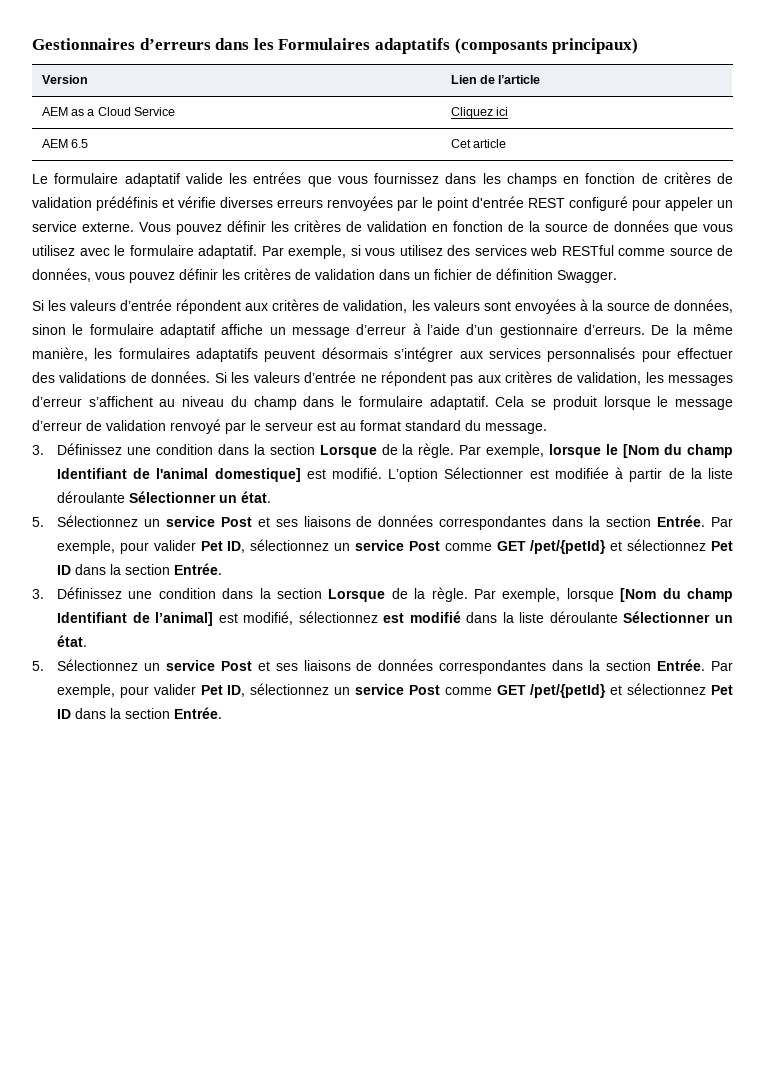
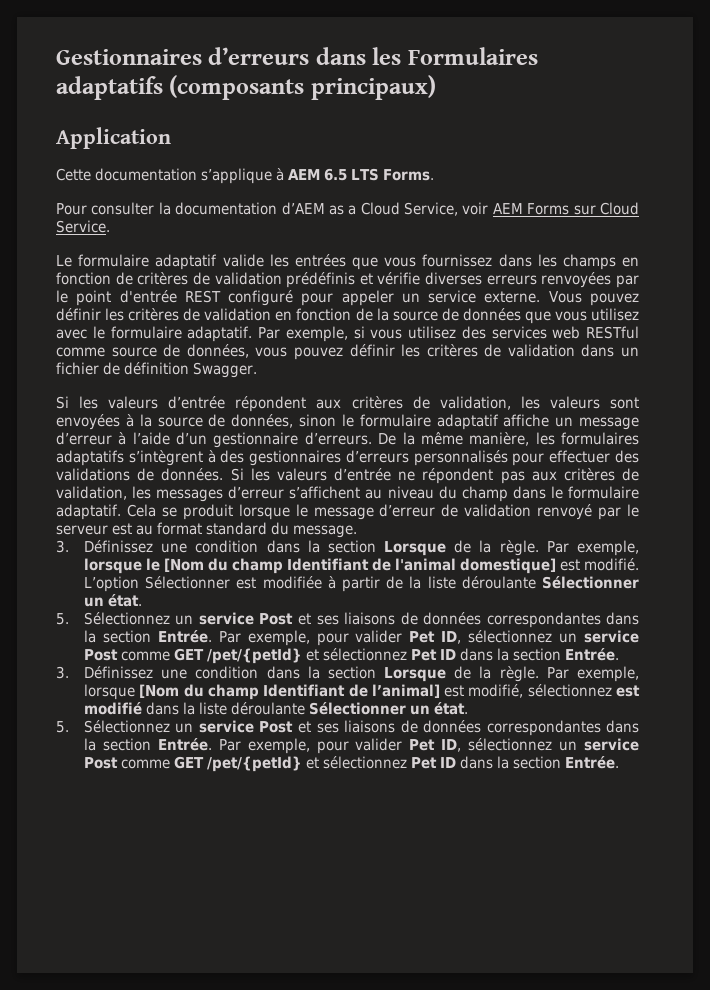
[41,75,88,84] [450,75,541,84] [41,107,176,116] [450,107,508,119] [41,139,88,148] [450,139,506,148] // Version | Lien de l’article // AEM as a Cloud Service | Cliquez ici // AEM 6.5 | Cet article -> [56,127,171,149] [56,168,434,184] [56,202,639,216] [56,220,110,233] // Application // Cette documentation s’applique à AEM 6.5 LTS Forms. // Pour consulter la documentation d’AEM as a Cloud Service, voir AEM Forms sur Cloud Service.
[264,347,541,362] peuvent désormais s’intégrer aux services -> [128,450,409,466] s’intègrent à des gestionnaires d’erreurs

